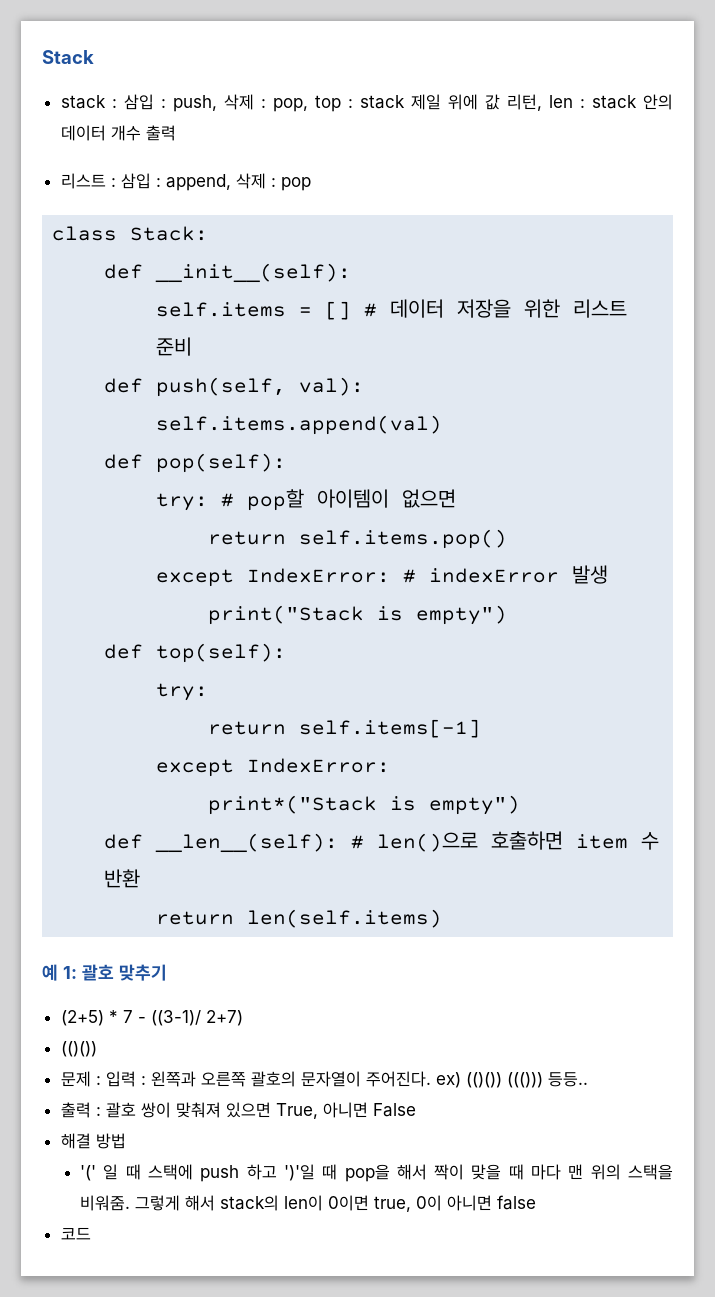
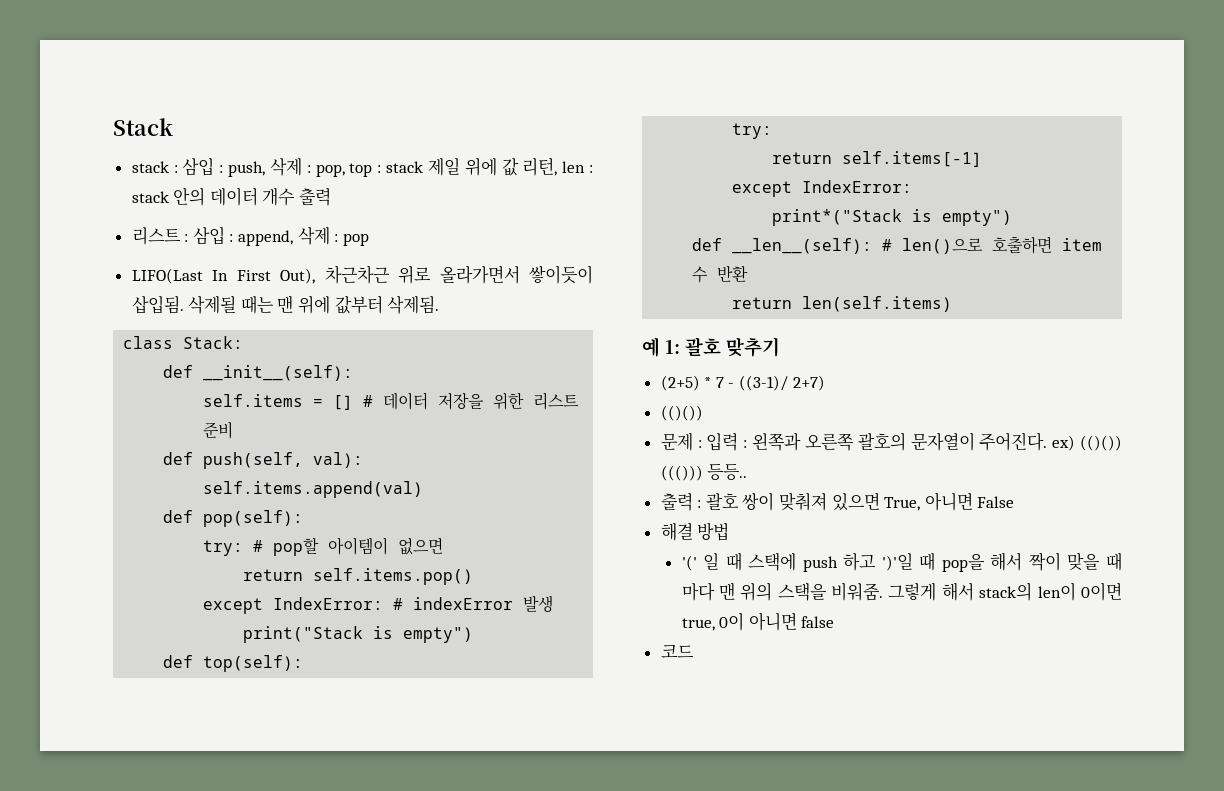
(311, 184) none -> [131,265,593,284] [131,295,440,314] // LIFO(Last In First Out), 차근차근 위로 올라가면서 쌓이듯이 삽입됨. 삭제될 때는 맨 위에 값부터 삭제됨.

